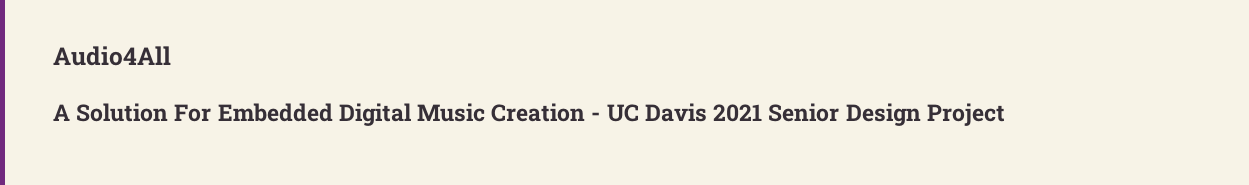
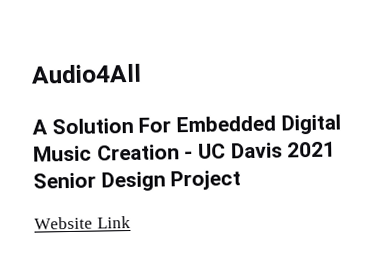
(1005, 114) none -> [34,216,131,230] // Website Link

